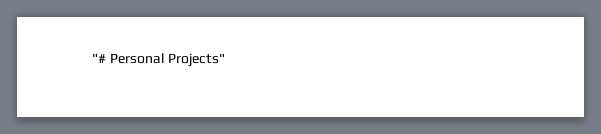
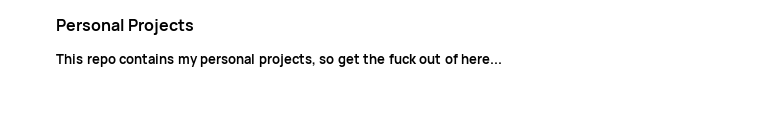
[92,53,225,67] "# Personal Projects" -> [56,19,195,35] [56,54,503,67] Personal Projects // This repo contains my personal projects, so get the fuck out of here...

